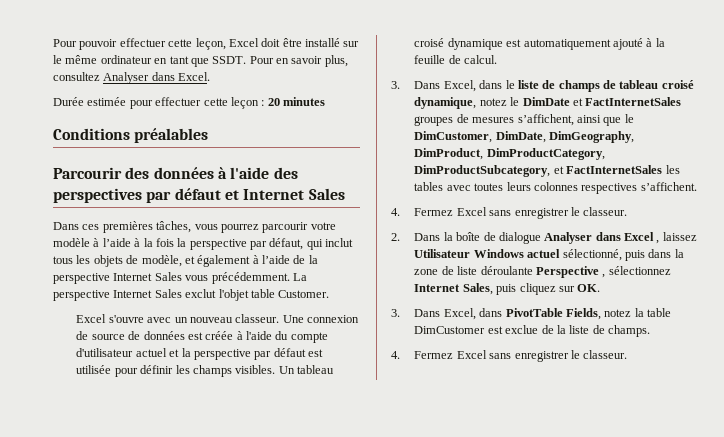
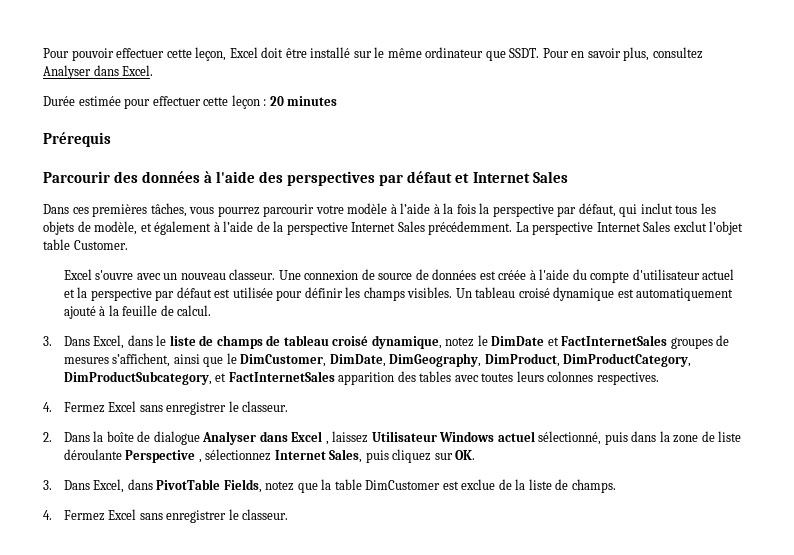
[154,56,189,64] en tant -> (484, 52) none
[53,128,209,143] Conditions préalables -> [43,132,111,147] Prérequis
[185,275,209,281] vous -> (425, 226) none
[665,165,680,174] les -> [338,371,416,385] apparition des
[581,182,697,194] respectives s’affichent. -> [596,372,659,385] respectives.
(632, 313) none -> [297,483,318,493] que

